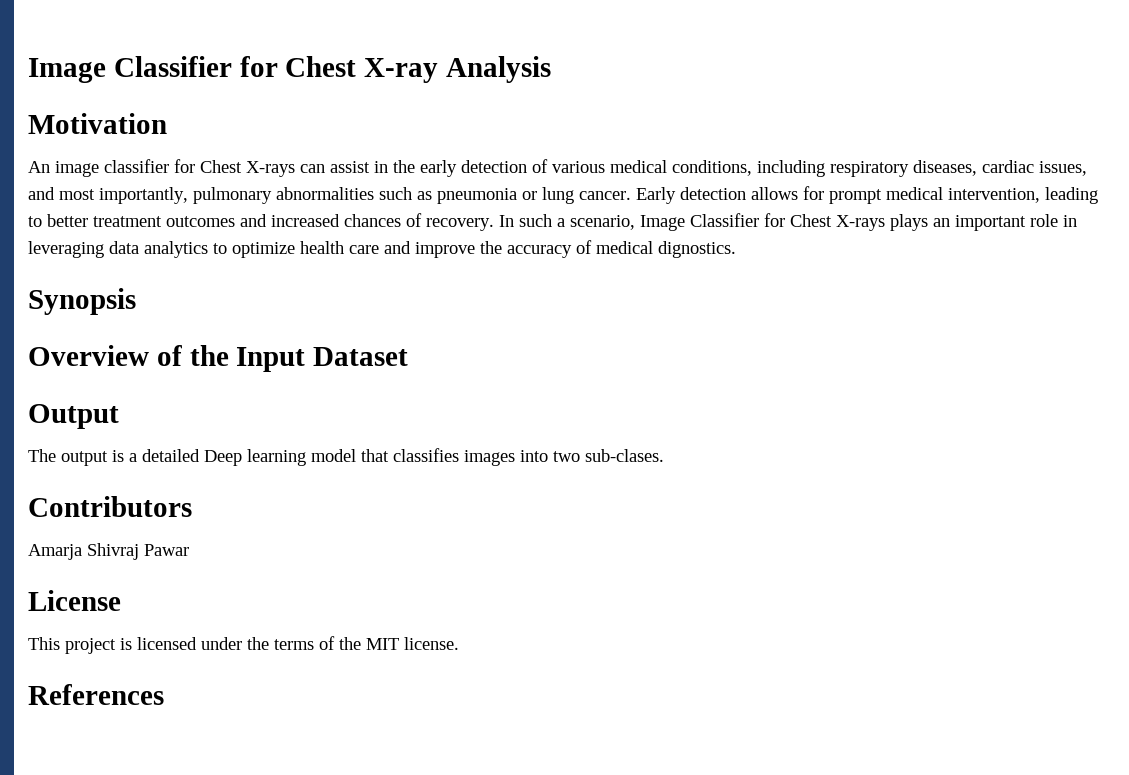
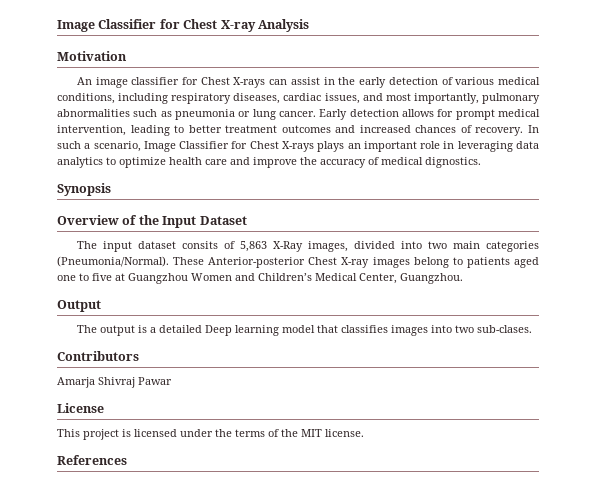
(409, 356) none -> [76,241,539,252] [57,256,539,268] [57,273,463,284] // The input dataset consits of 5,863 X-Ray images, divided into two main categories (Pneumonia/Normal). These Anterior-posterior Chest X-ray images belong to patients aged one to five at Guangzhou Women and Children’s Medical Center, Guangzhou.

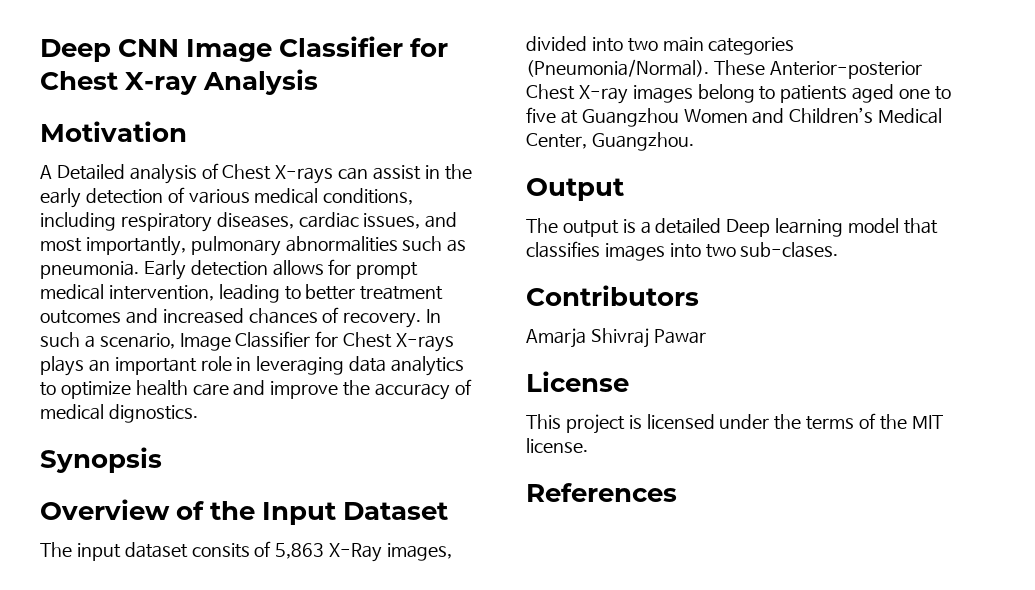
(57, 26) none -> [40,39,180,62] Deep CNN
[76,77,198,88] An image classifier for -> [40,163,219,184] A Detailed analysis of
[175,109,316,120] pneumonia or lung cancer. -> [40,261,139,279] pneumonia.

